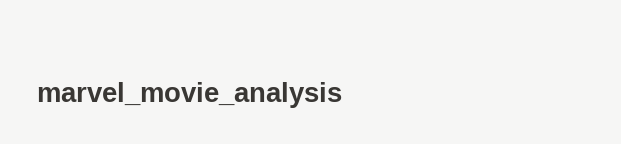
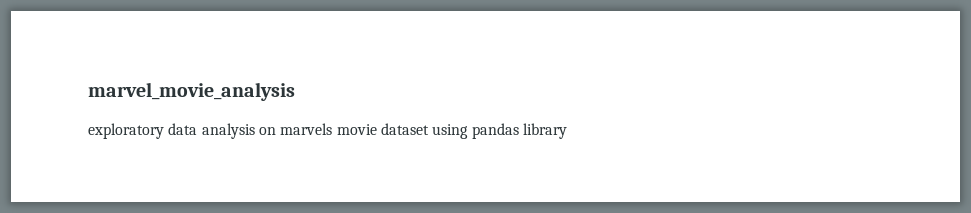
(342, 95) none -> [88,123,567,139] // exploratory data analysis on marvels movie dataset using pandas library

